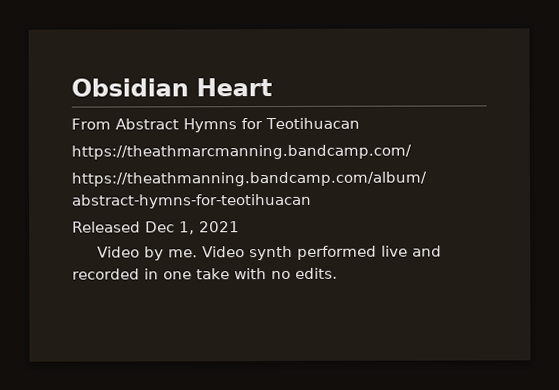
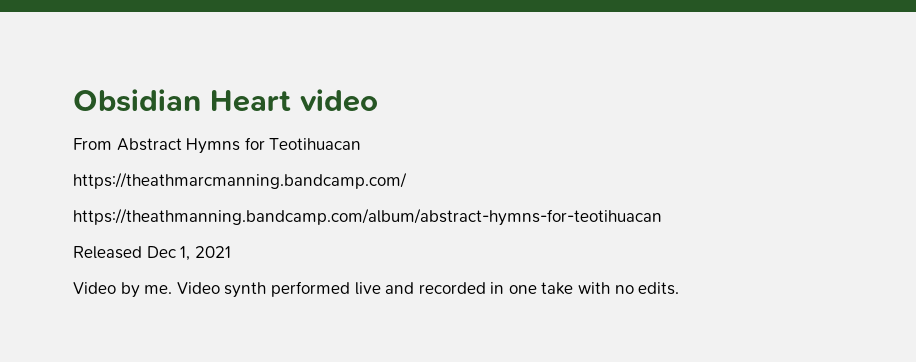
(272, 87) none -> [300,89,378,112] video

